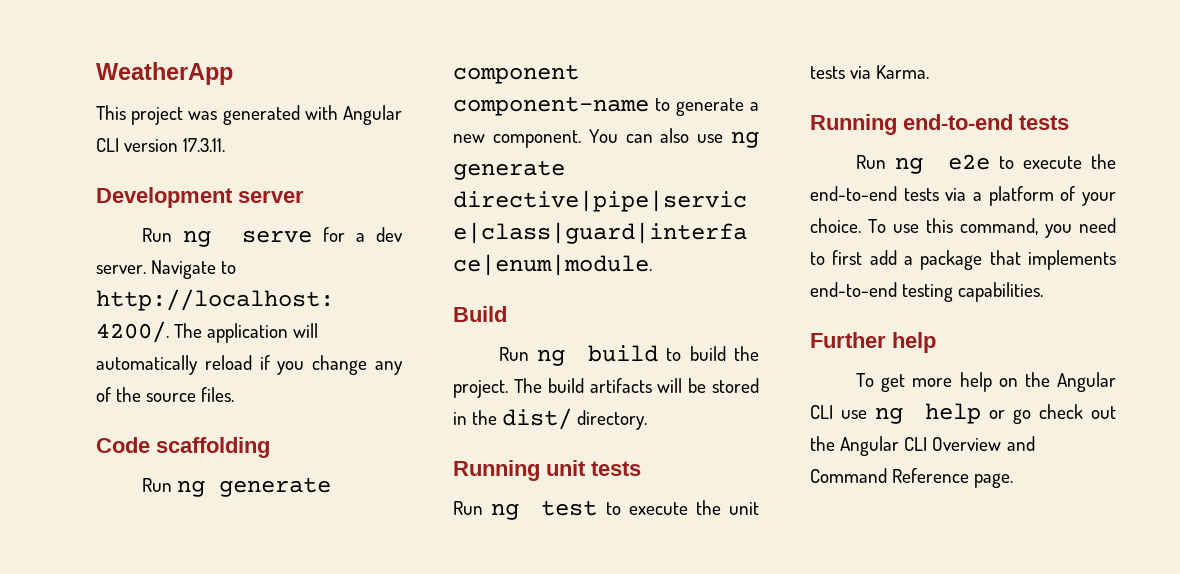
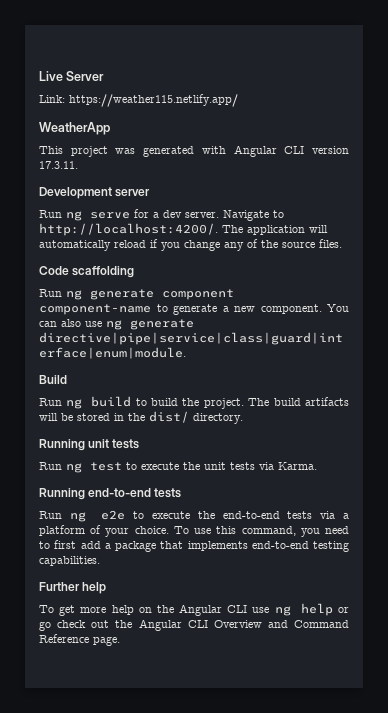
(96, 73) none -> [39,71,105,81] [39,94,238,107] Live Server // Link: https://weather115.netlify.app/ //

